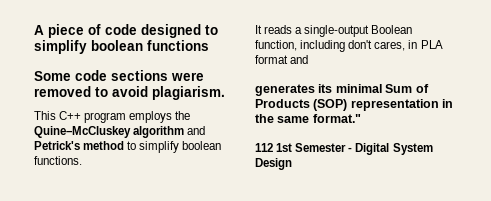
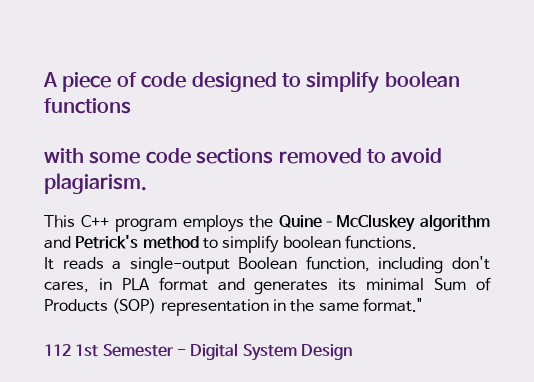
[34,71,71,81] Some -> [44,148,141,164] with some
[171,72,204,81] were -> (274, 156) none
(309, 59) // -> (245, 284) none

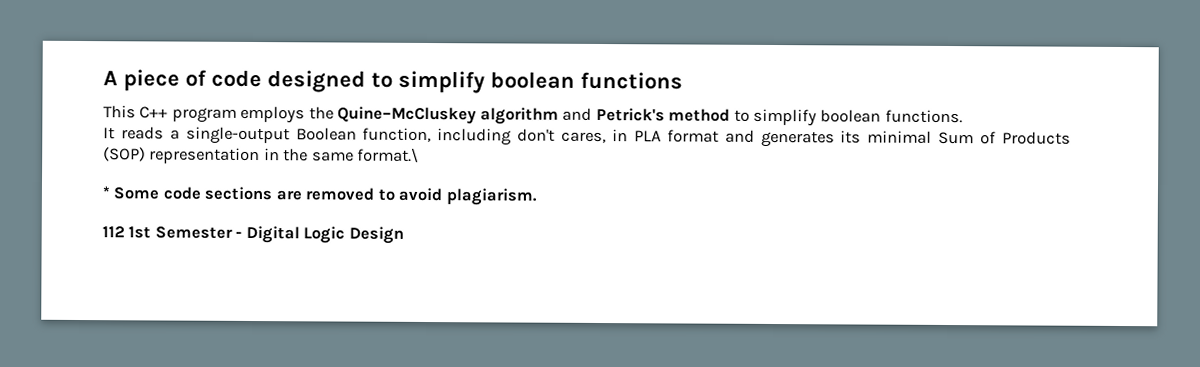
[44,148,443,164] [44,173,147,194] // with some code sections removed to avoid plagiarism. -> (683, 80) none
[362,298,422,312] format." -> [357,147,420,163] [102,186,537,206] format.\ // * Some code sections are removed to avoid plagiarism.
[242,344,297,361] System -> [303,226,346,244] Logic

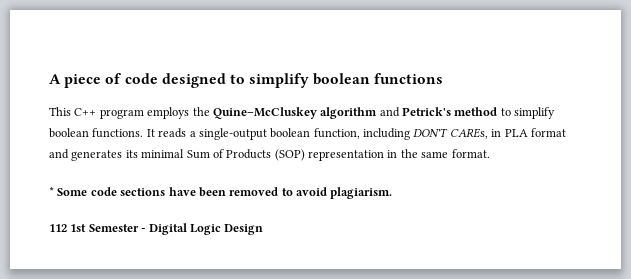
(963, 116) // -> (144, 133) none
[295,127,357,141] Boolean -> [270,128,311,138] boolean
[517,128,607,144] don't cares, -> [413,128,488,139] DON'T CAREs,
[357,147,420,163] format.\ -> [451,149,490,158] format.
[275,190,302,201] are -> [168,187,226,197] have been

